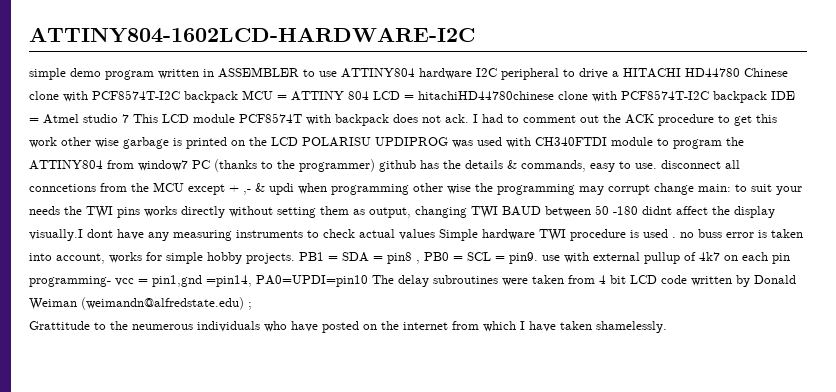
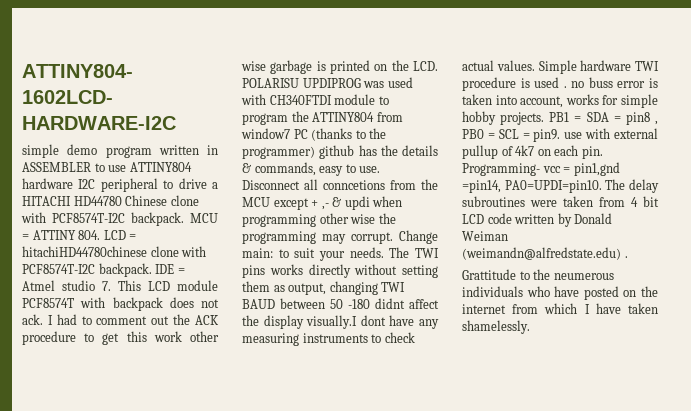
[184,91,238,103] backpack -> [131,212,184,226] backpack.
[348,91,369,100] 804 -> [78,230,101,240] 804.
[713,91,767,103] backpack -> [98,263,152,277] backpack.
[122,114,129,123] 7 -> [102,281,111,291] 7.
[271,137,298,146] LCD -> [413,61,438,71] LCD.
[661,160,721,169] disconnect -> [242,180,300,190] Disconnect
[608,183,694,195] corrupt change -> [351,230,438,244] corrupt. Change
[29,206,82,215] needs the -> [349,247,410,258] needs. The
[399,229,435,240] values -> [496,60,535,71] values.
[772,253,790,264] [29,276,111,287] pin programming- -> [581,146,603,159] [462,163,540,176] pin. Programming-
[256,275,368,287] PA0=UPDI=pin10 -> [504,180,602,193] PA0=UPDI=pin10.
[248,302,252,310] ; -> [624,256,628,258] .

